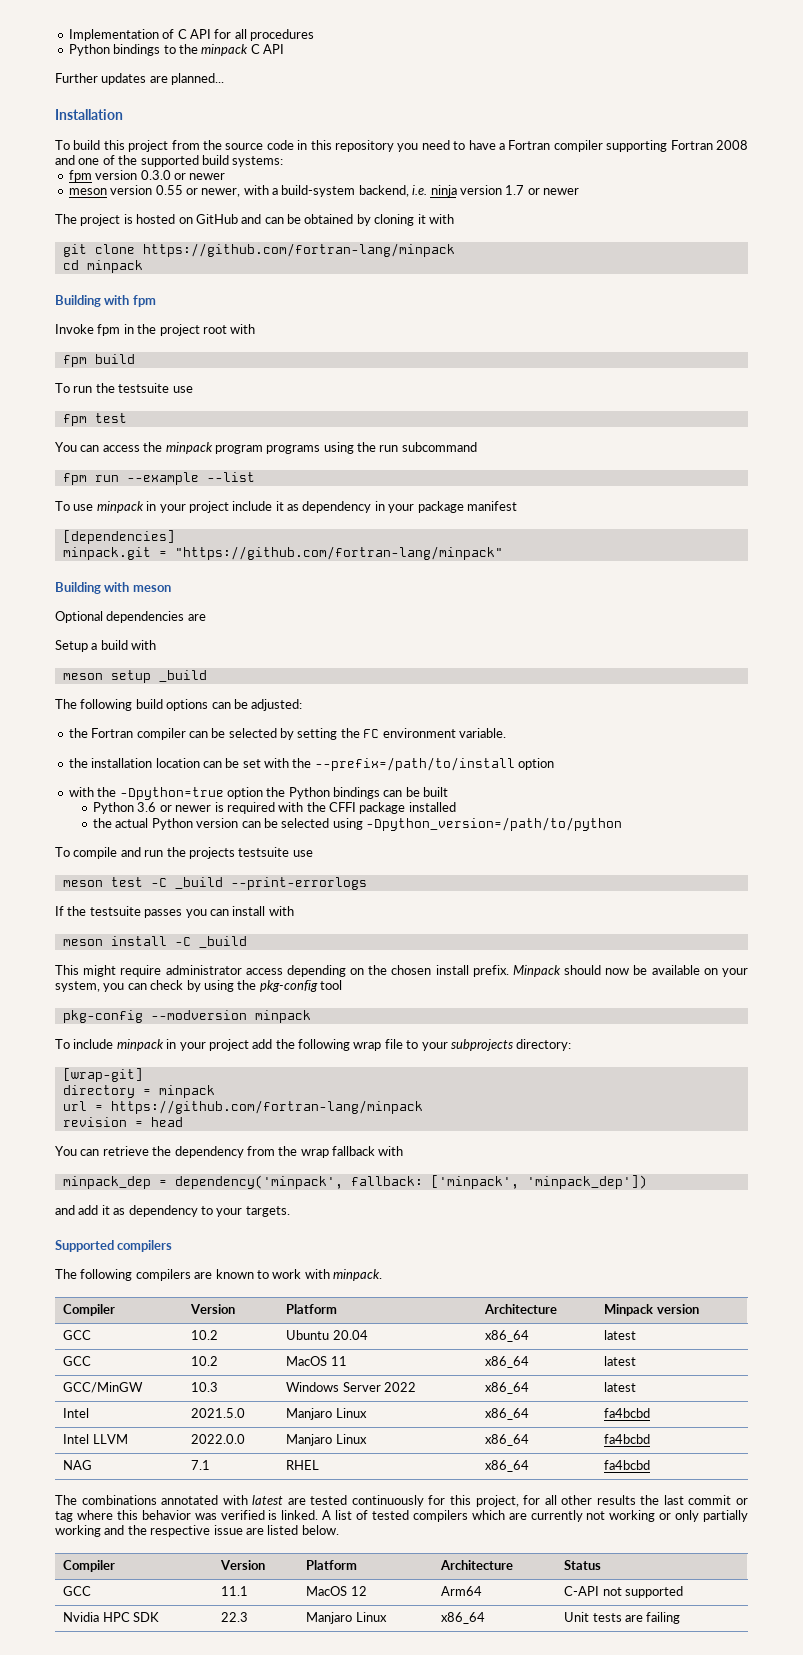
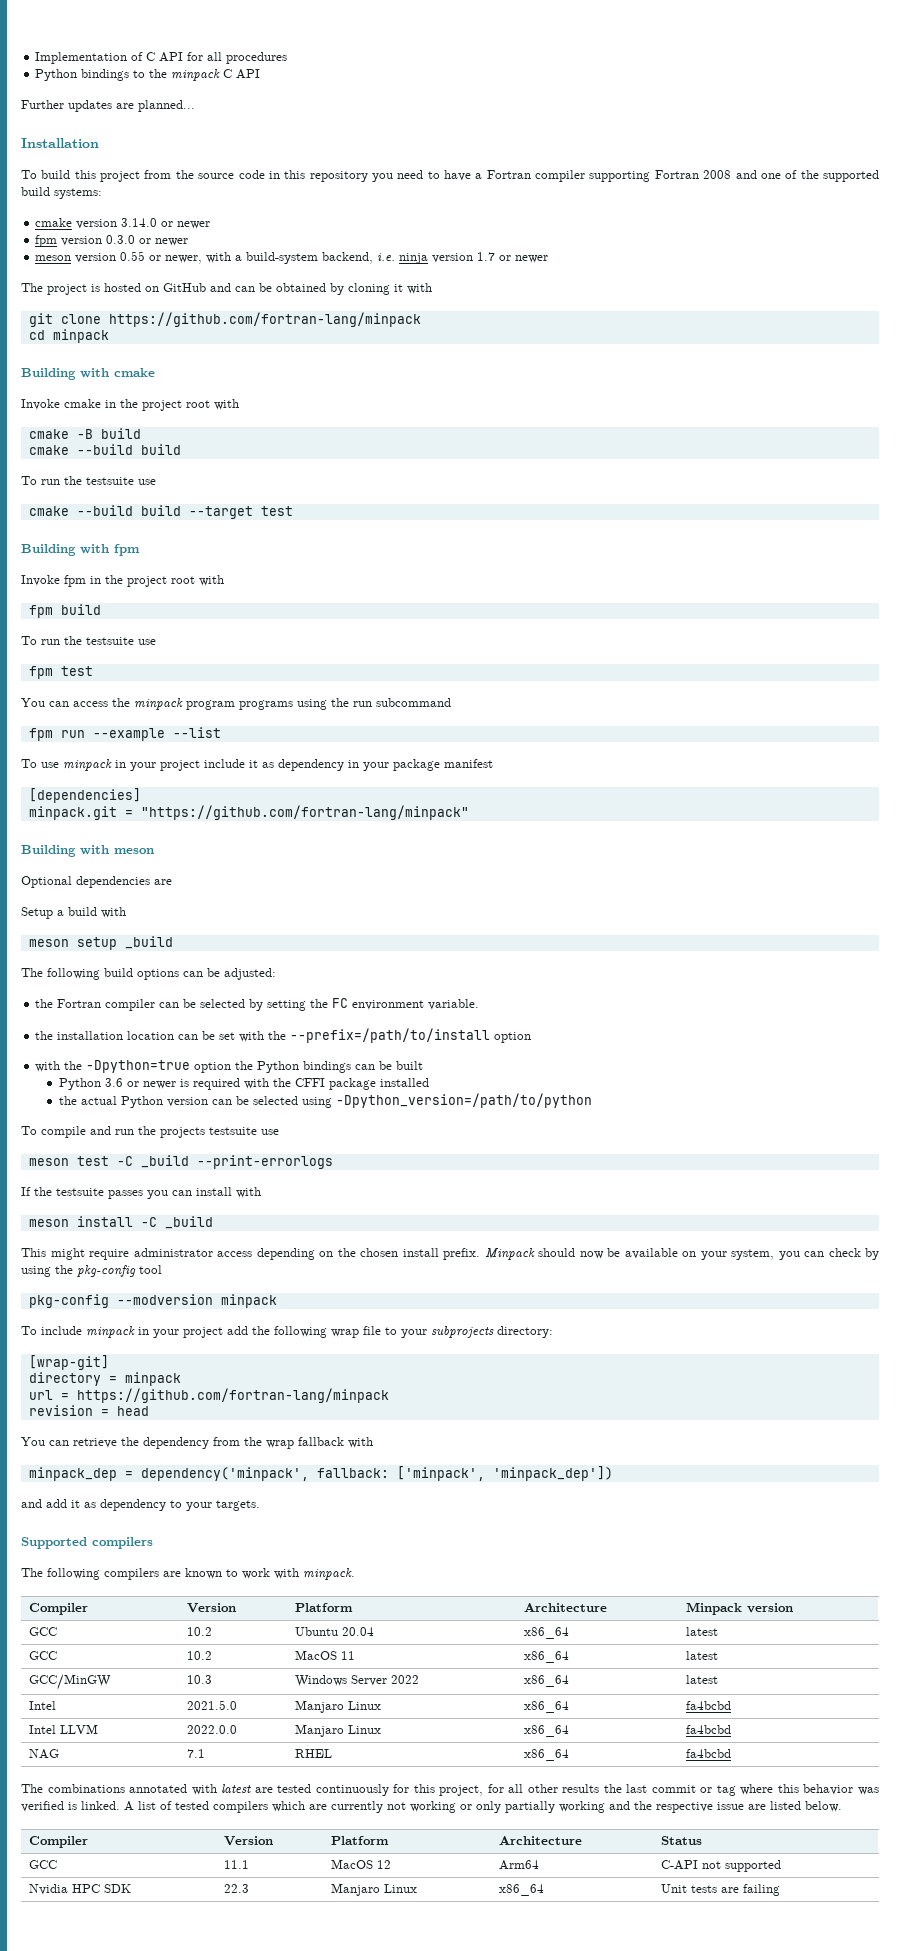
(284, 161) none -> [35,218,211,229] // cmake version 3.14.0 or newer
(143, 266) none -> [21,368,155,380] [21,399,239,411] [28,428,141,439] [28,444,181,455] [21,476,156,485] [28,505,293,519] // Building with cmake // Invoke cmake in the project root with // cmake -B build // cmake --build build // To run the testsuite use // cmake --build build --target test

